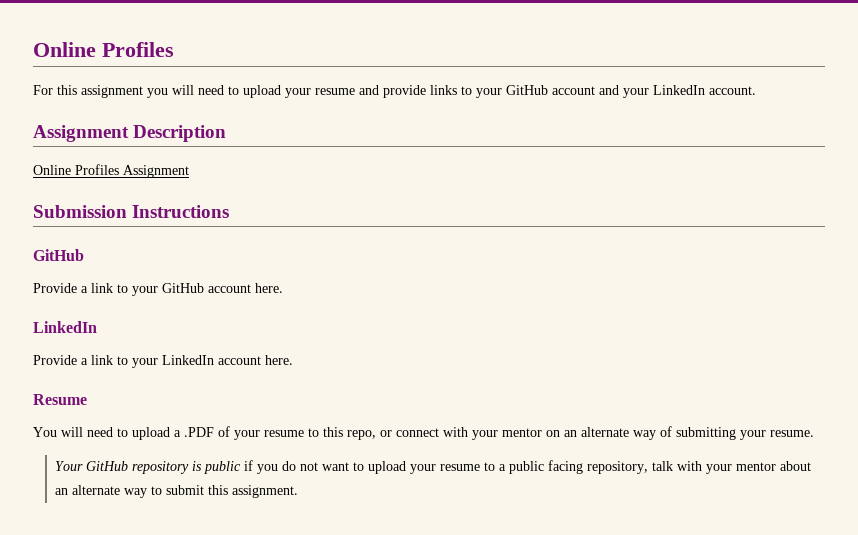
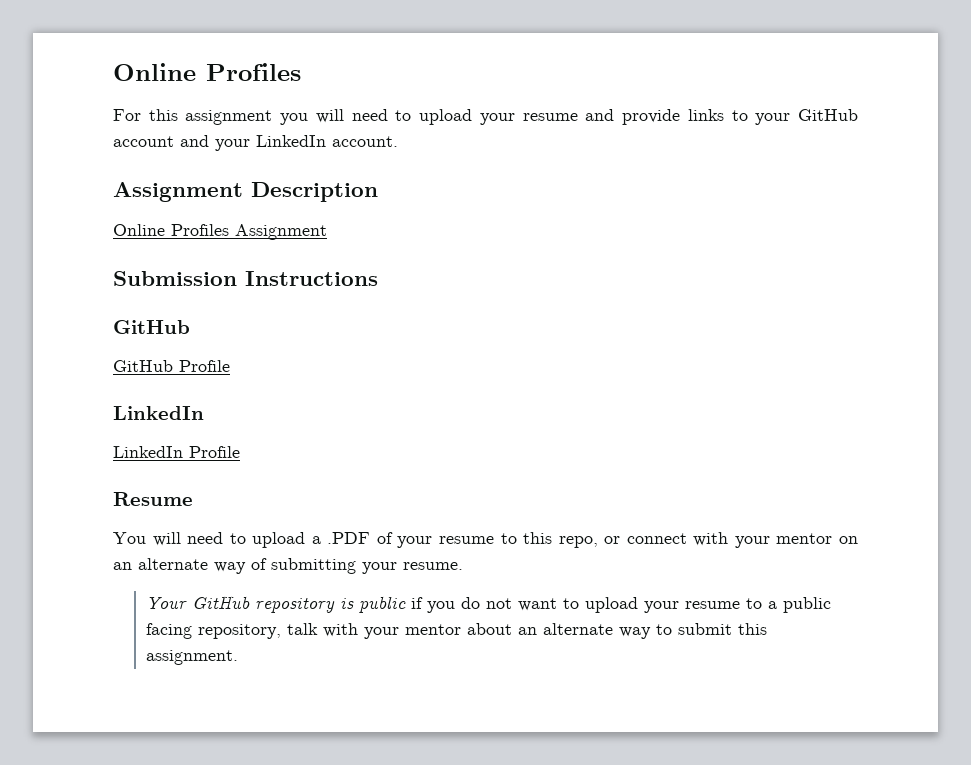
[33,283,283,296] [33,321,97,333] [33,355,293,368] Provide a link to your GitHub account here. // LinkedIn // Provide a link to your LinkedIn account here. -> [113,360,230,372] [113,406,204,420] [113,446,240,458] GitHub Profile // LinkedIn // LinkedIn Profile

